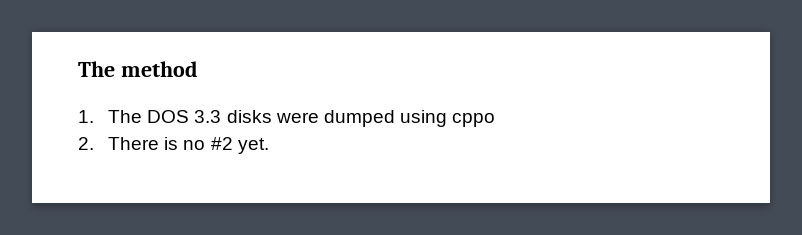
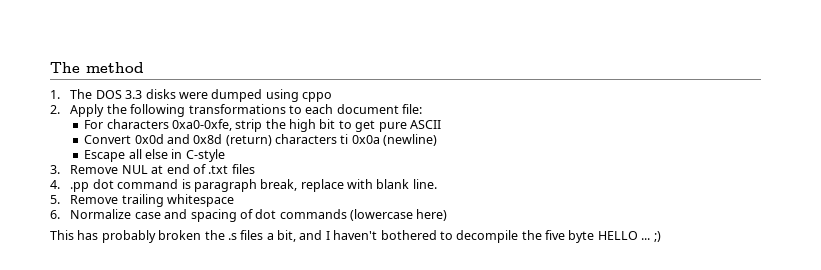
[108,137,269,154] There is no #2 yet. -> [70,104,423,117] [84,119,441,132] [84,134,438,146] [84,149,225,162] [50,164,255,174] [50,179,437,192] [50,194,235,207] [50,209,448,222] [50,230,661,243] Apply the following transformations to each document file: // For characters 0xa0-0xfe, strip the high bit to get pure ASCII // Convert 0x0d and 0x8d (return) characters ti 0x0a (newline) // Escape all else in C-style // 3. Remove NUL at end of .txt files // 4. .pp dot command is paragraph break, replace with blank line. // 5. Remove trailing whitespace // 6. Normalize case and spacing of dot commands (lowercase here) // This has probably broken the .s files a bit, and I haven't bothered to decompile the five byte HELLO ... ;)

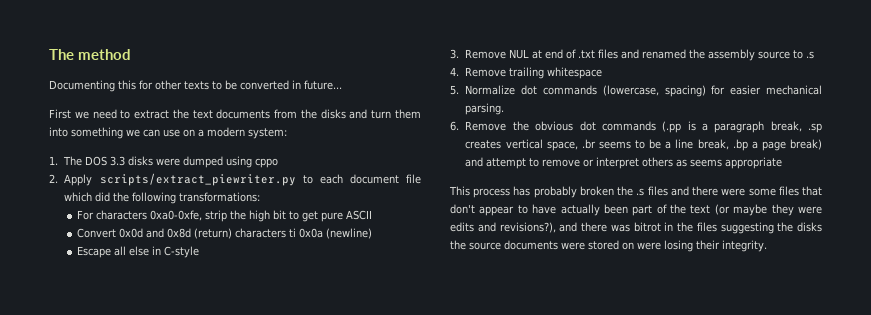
(144, 67) none -> [49,80,342,92] [49,109,422,119] [49,127,287,139] // Documenting this for other texts to be converted in future... // First we need to extract the text documents from the disks and turn them into something we can use on a modern system:
[106,104,423,117] the following transformations to each document file: -> [99,173,421,186] [64,192,261,204] scripts/extract_piewriter.py to each document file which did the following transformations:
[50,179,437,192] [50,194,235,207] [50,209,448,222] // 4. .pp dot command is paragraph break, replace with blank line. // 5. Remove trailing whitespace // 6. Normalize case and spacing of dot commands (lowercase here) -> [621,49,815,61] [450,67,603,79] [450,85,822,97] [465,103,505,115] [450,121,822,133] [465,139,822,151] [465,157,783,169] and renamed the assembly source to .s // 4. Remove trailing whitespace // 5. Normalize dot commands (lowercase, spacing) for easier mechanical parsing. // 6. Remove the obvious dot commands (.pp is a paragraph break, .sp creates vertical space, .br seems to be a line break, .bp a page break) and attempt to remove or interpret others as seems appropriate
(74, 235) none -> [473,188,511,198] process
[266,230,661,243] a bit, and I haven't bothered to decompile the five byte HELLO ... ;) -> [670,186,822,196] [450,204,822,216] [450,222,822,234] [450,240,767,252] and there were some files that don't appear to have actually been part of the text (or maybe they were edits and revisions?), and there was bitrot in the files suggesting the disks the source documents were stored on were losing their integrity.

